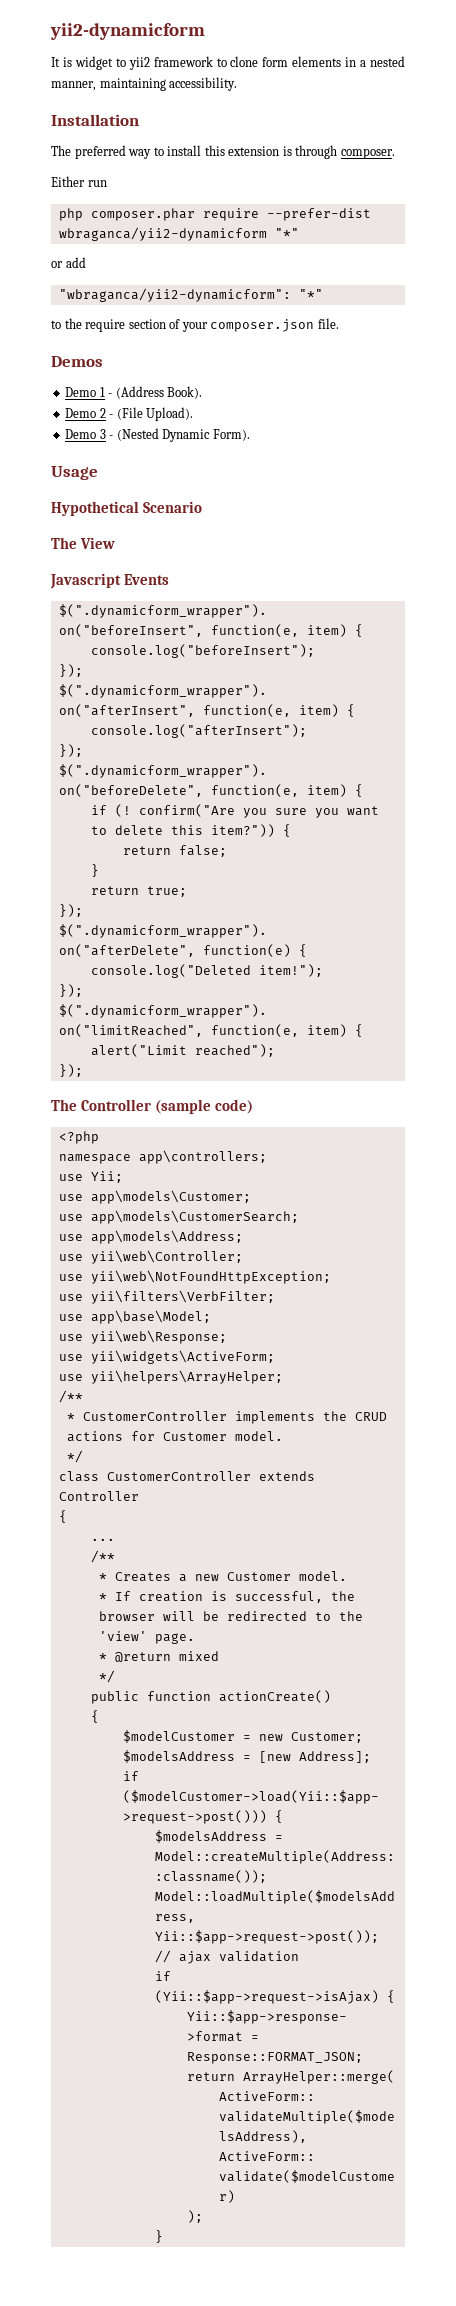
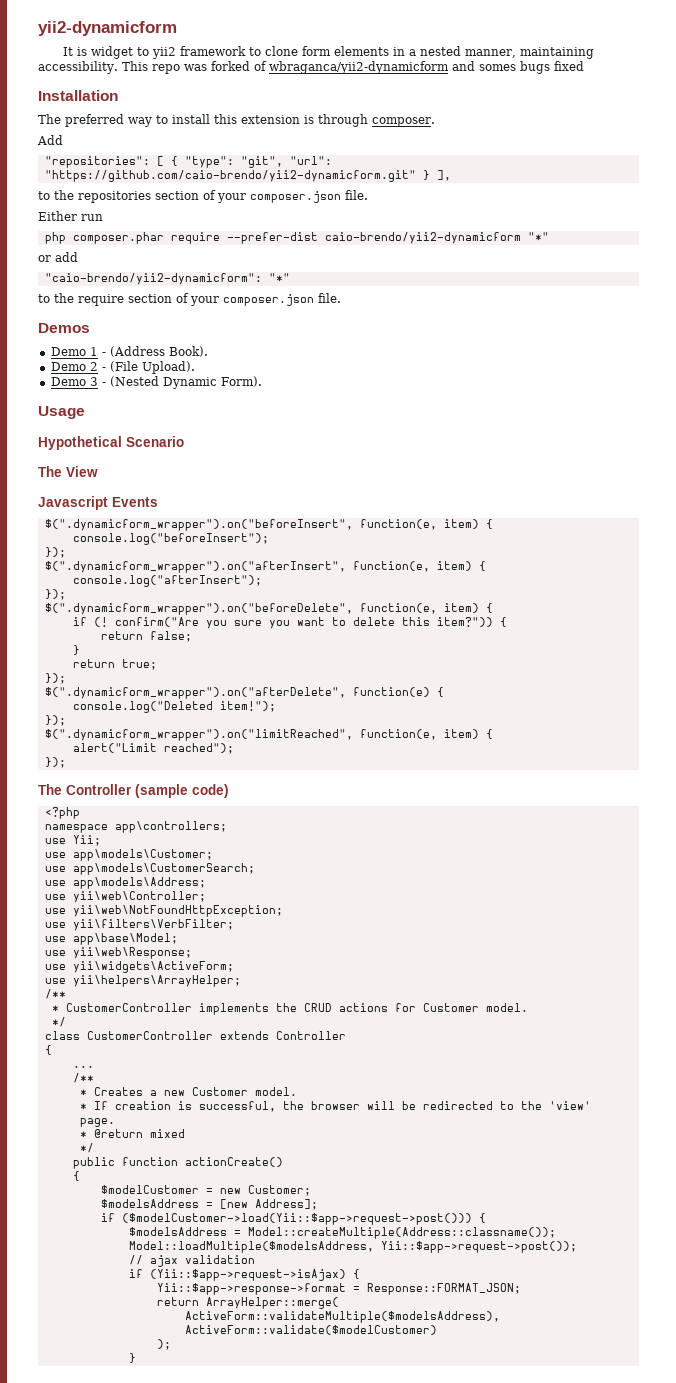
(238, 84) none -> [121,61,584,74] This repo was forked of wbraganca/yii2-dynamicform and somes bugs fixed
(395, 153) none -> [37,135,63,145] [44,156,332,168] [44,170,451,182] [38,190,368,203] // Add // "repositories": [ { "type": "git", "url": "https://github.com/caio-brendo/yii2-dynamicform.git" } ], // to the repositories section of your composer.json file.
[58,227,267,241] wbraganca/yii2-dynamicform -> [324,232,521,244] caio-brendo/yii2-dynamicform
[58,288,291,302] "wbraganca/yii2-dynamicform": -> [44,273,262,285] "caio-brendo/yii2-dynamicform":

